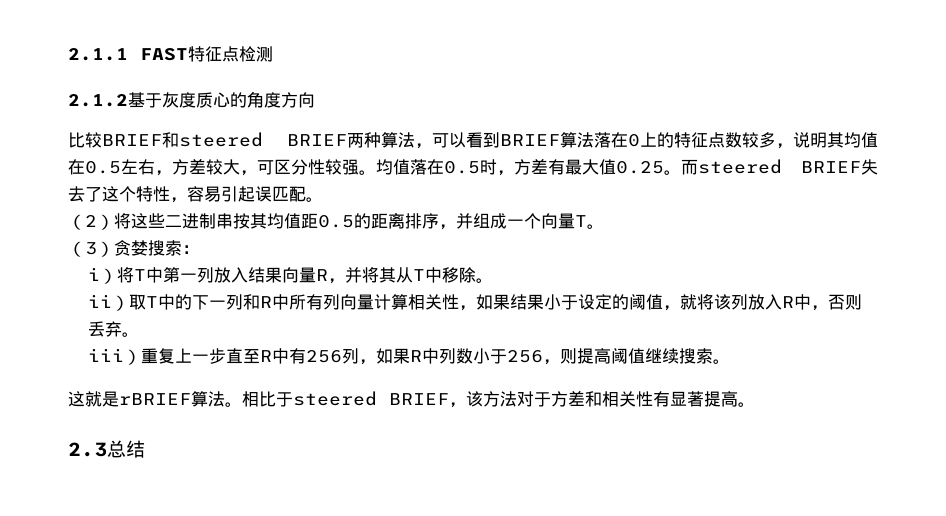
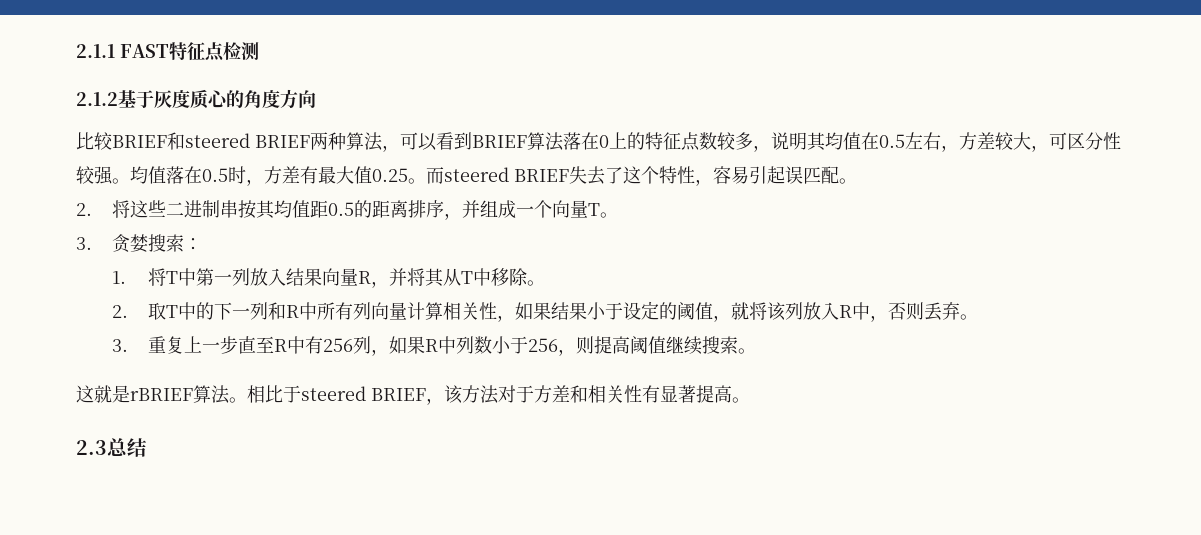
[68,214,114,230] （2） -> [76,203,92,216] 2.
[68,241,114,257] （3） -> [76,237,92,250] 3.
[87,267,117,284] i） -> [111,271,126,284] 1.
[87,294,129,311] ii） -> [111,305,128,318] 2.
[87,348,141,365] iii） -> [111,339,128,352] 3.

